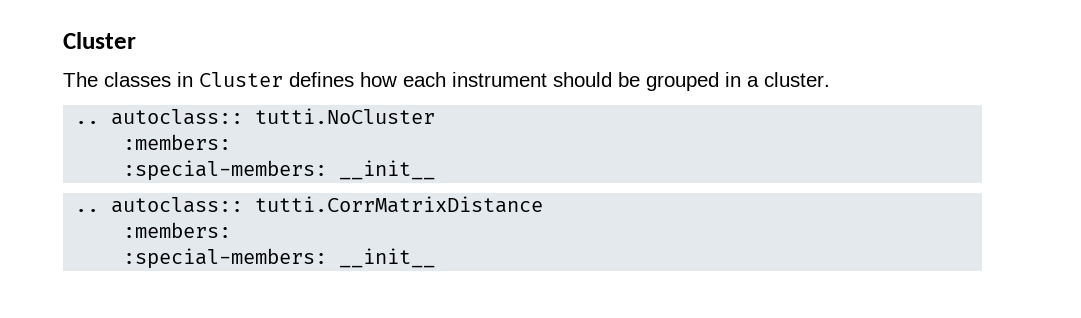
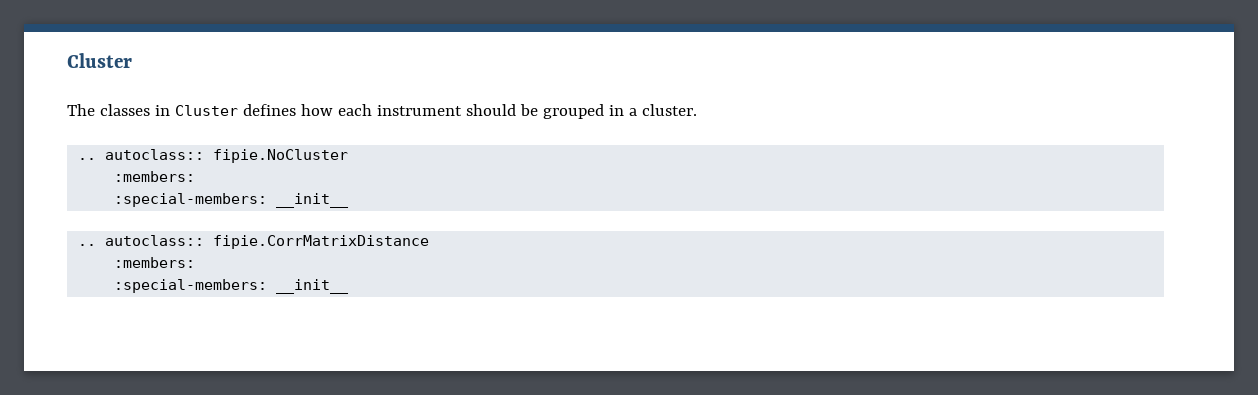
[255,108,436,124] tutti.NoCluster -> [213,149,349,163] fipie.NoCluster
[255,196,544,213] tutti.CorrMatrixDistance -> [213,235,430,249] fipie.CorrMatrixDistance

